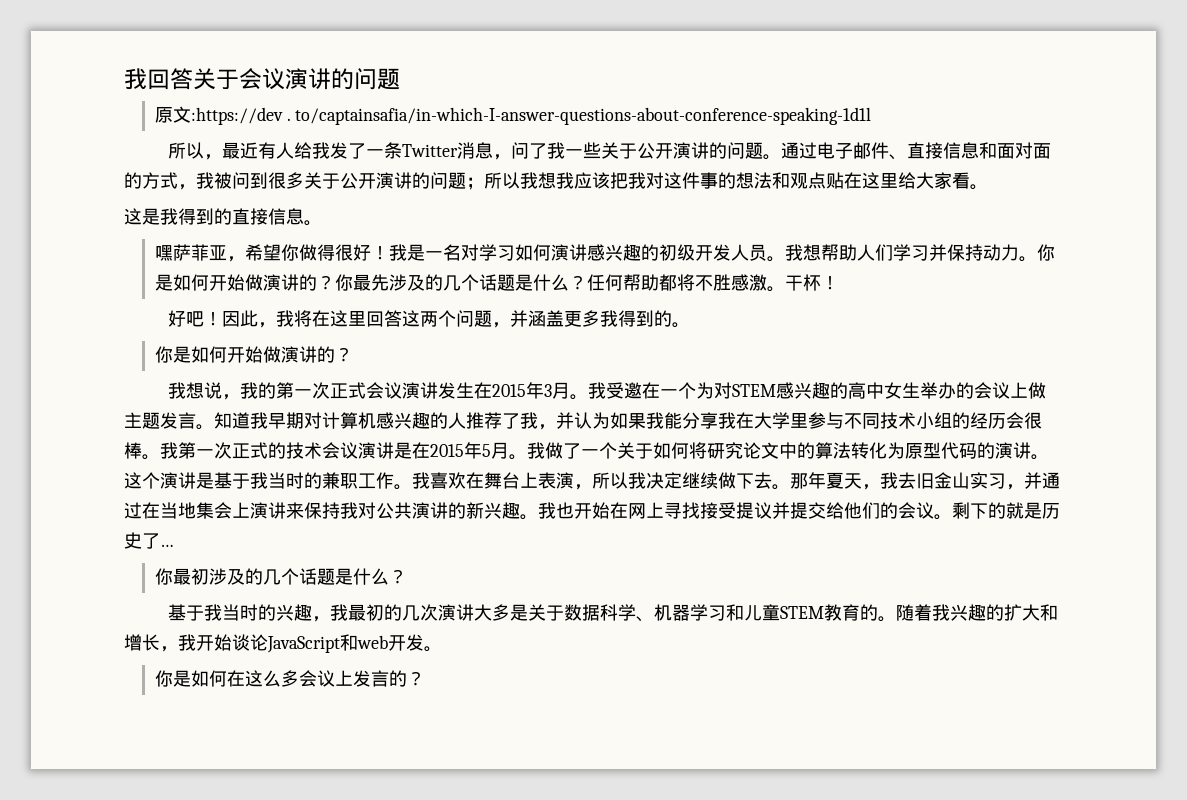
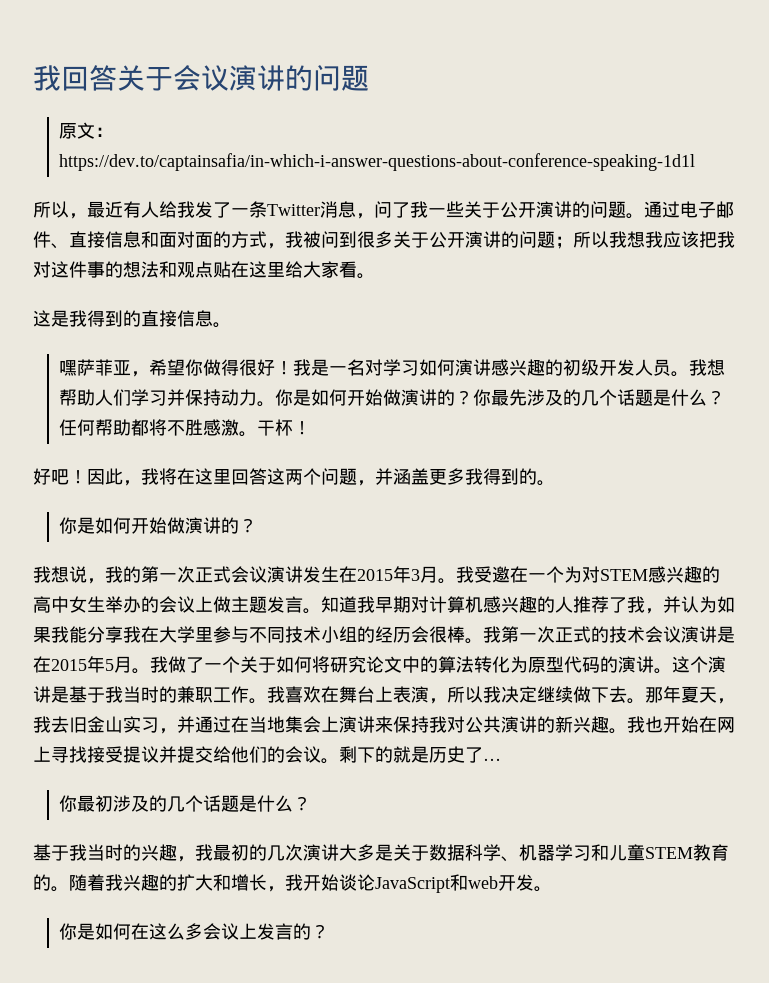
[190,107,872,125] :https://dev . to/captainsafia/in-which-I-answer-questions-about-conference-speaking-1d1l -> [95,127,114,137] [59,153,696,171] ：https://dev.to/captainsafia/in-which-i-answer-questions-about-conference-speaking-1d1l

